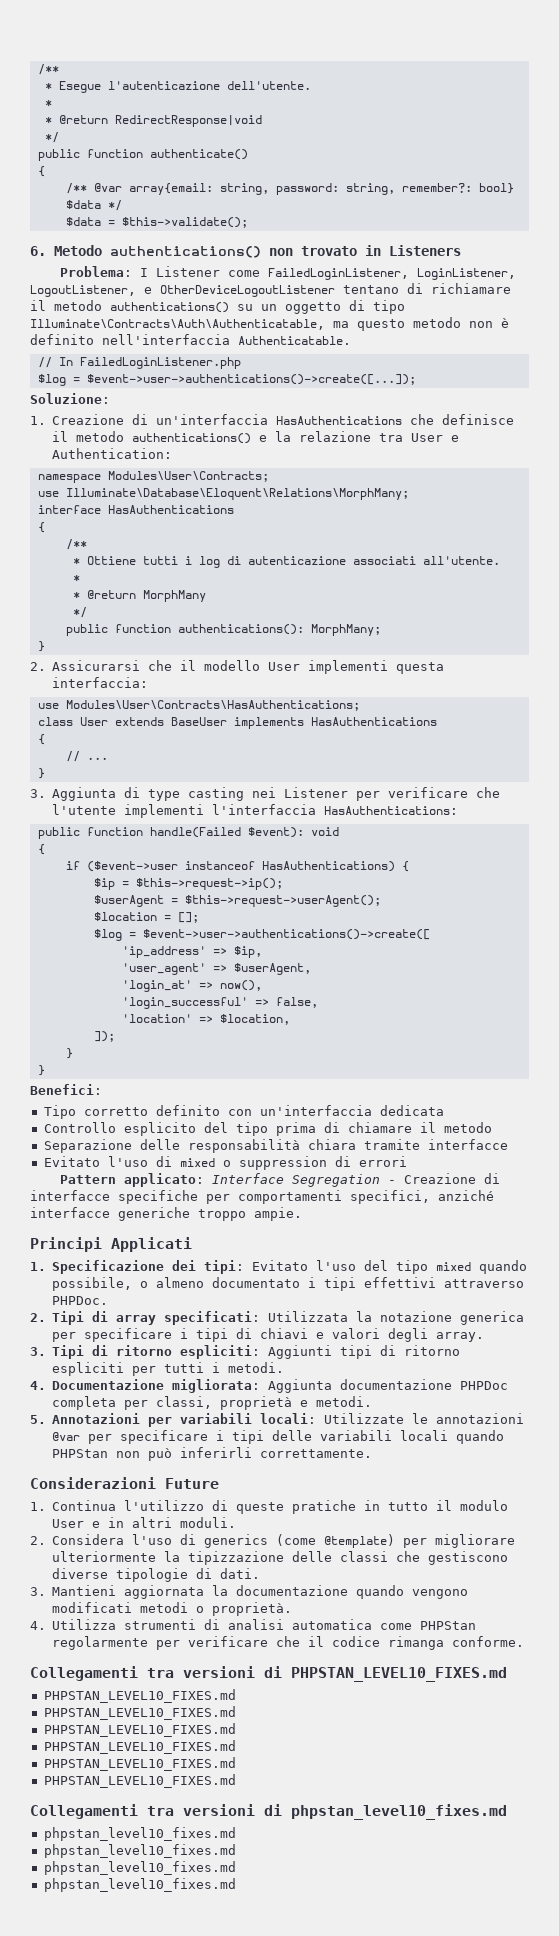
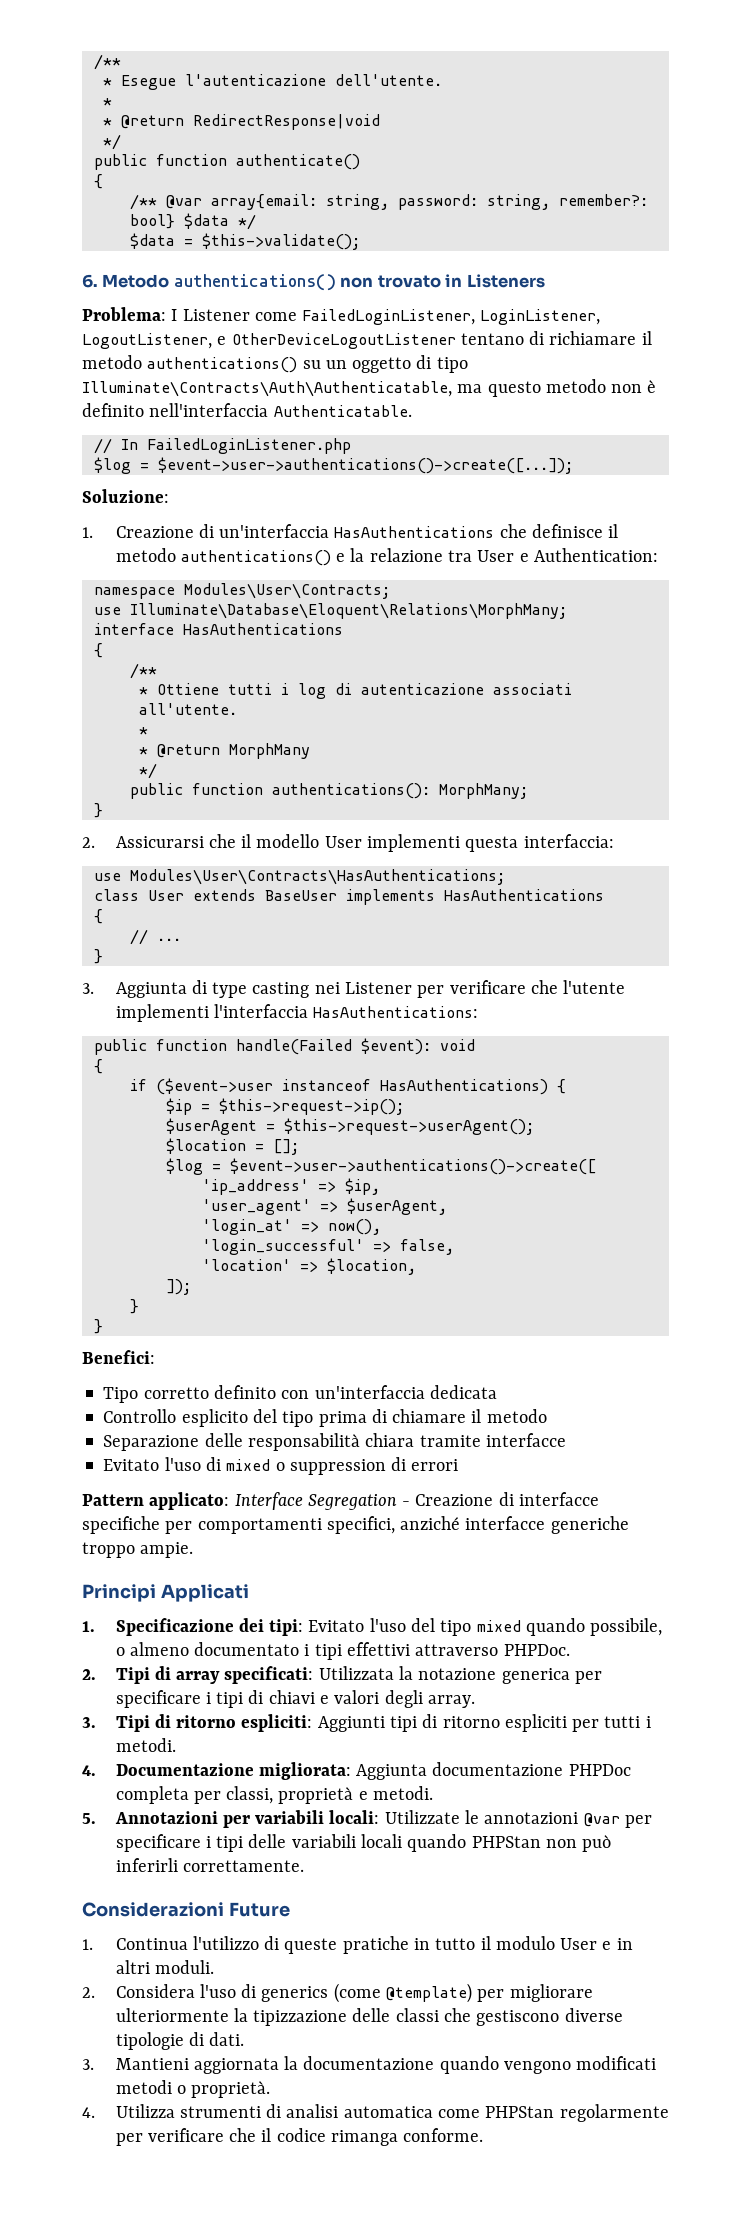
[30,1666,507,1682] [43,1689,236,1703] [43,1706,236,1720] [43,1723,236,1737] [43,1740,236,1754] [43,1757,236,1771] [43,1774,236,1788] [30,1804,507,1820] [43,1827,236,1841] [43,1844,236,1858] [43,1861,236,1875] [43,1878,236,1892] // Collegamenti tra versioni di PHPSTAN_LEVEL10_FIXES.md // PHPSTAN_LEVEL10_FIXES.md // PHPSTAN_LEVEL10_FIXES.md // PHPSTAN_LEVEL10_FIXES.md // PHPSTAN_LEVEL10_FIXES.md // PHPSTAN_LEVEL10_FIXES.md // PHPSTAN_LEVEL10_FIXES.md // Collegamenti tra versioni di phpstan_level10_fixes.md // phpstan_level10_fixes.md // phpstan_level10_fixes.md // phpstan_level10_fixes.md // phpstan_level10_fixes.md -> (484, 2135) none

